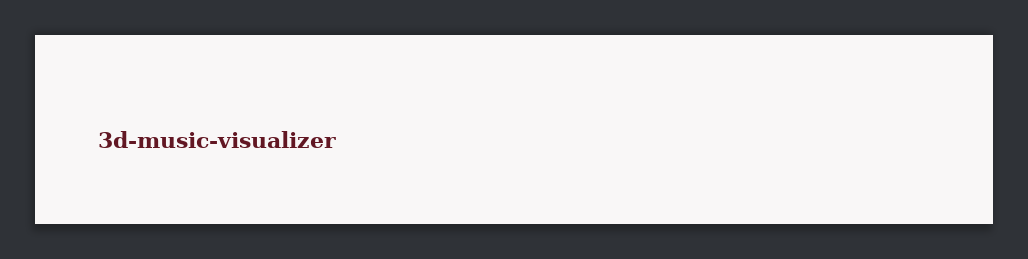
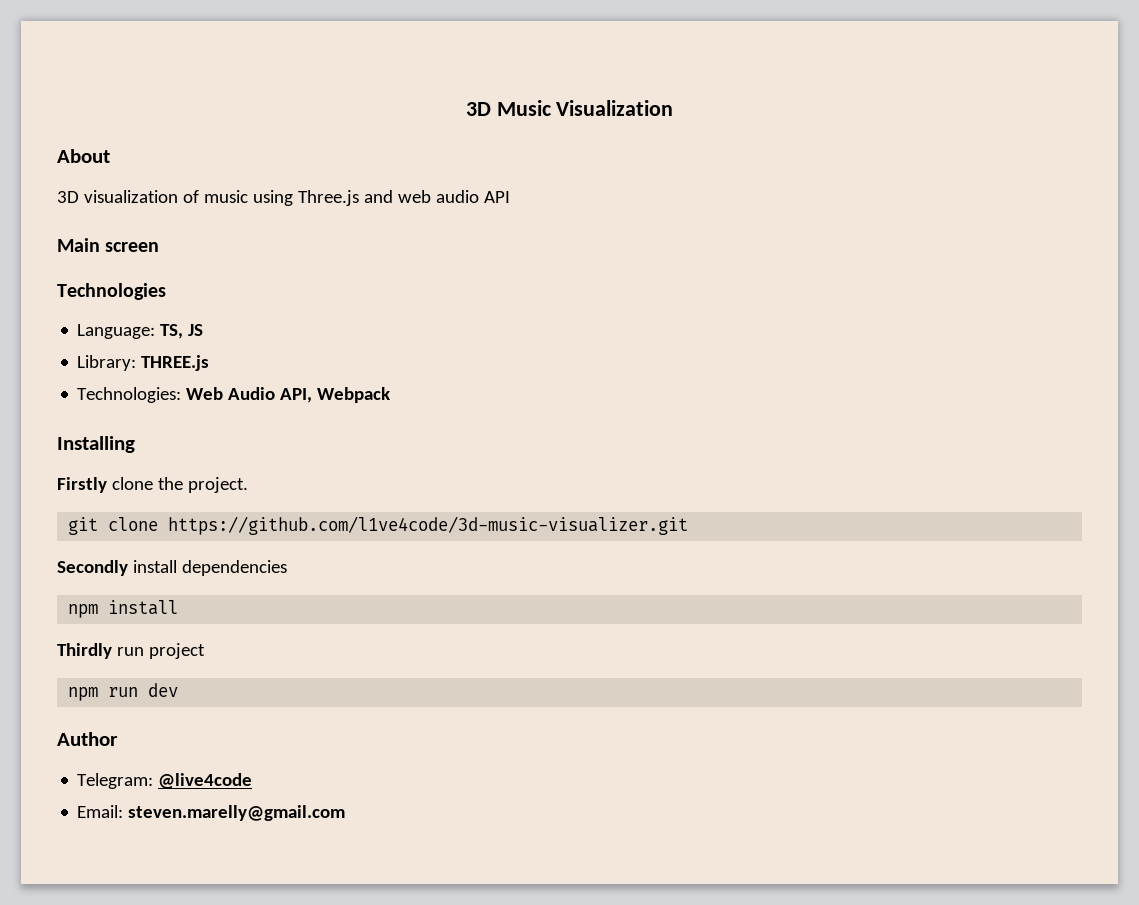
[98,131,336,148] 3d-music-visualizer -> [465,100,674,116] [57,149,110,163] [57,190,510,206] [57,238,160,252] [57,283,166,300] [77,324,204,339] [77,355,210,371] [77,387,391,403] [57,436,135,453] [57,477,248,493] [68,516,689,535] [57,560,287,576] [68,600,179,618] [57,643,205,659] [68,683,179,701] [57,732,118,746] [77,773,253,789] [77,805,346,821] 3D Music Visualization // About // 3D visualization of music using Three.js and web audio API // Main screen // Technologies // Language: TS, JS // Library: THREE.js // Technologies: Web Audio API, Webpack // Installing // Firstly clone the project. // git clone https://github.com/l1ve4code/3d-music-visualizer.git // Secondly install dependencies // npm install // Thirdly run project // npm run dev // Author // Telegram: @live4code // Email: steven.marelly@gmail.com

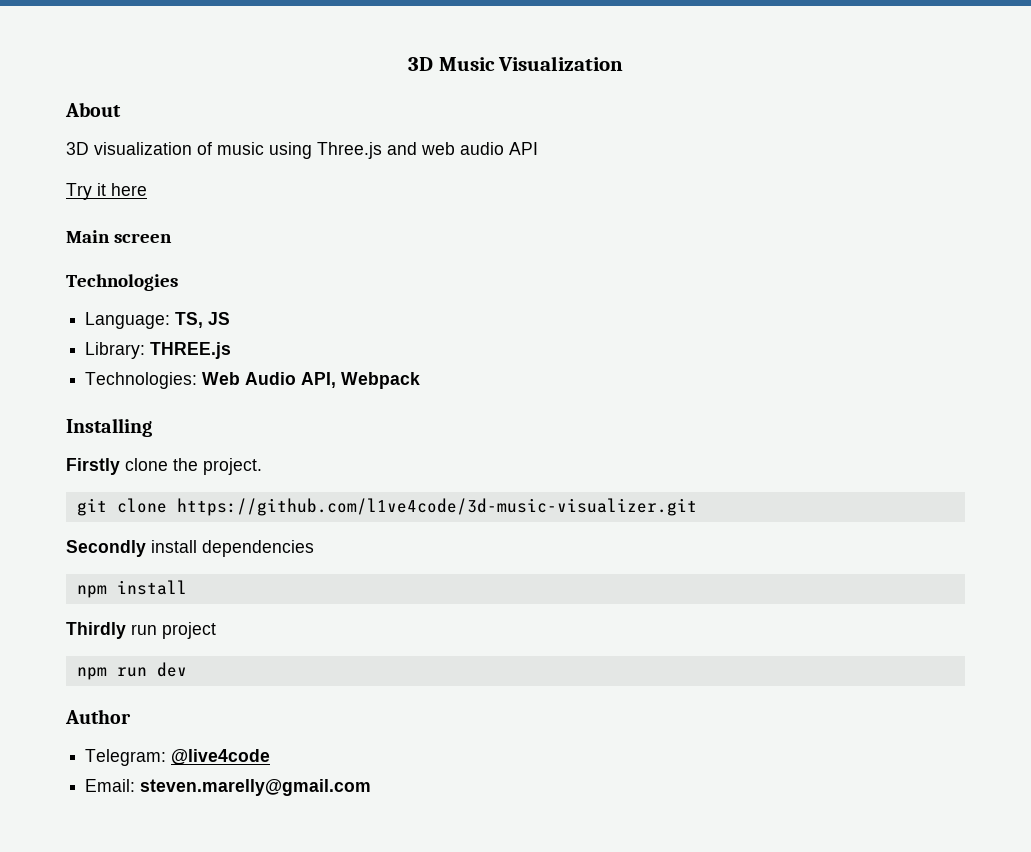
(510, 197) none -> [66,183,147,200] // Try it here

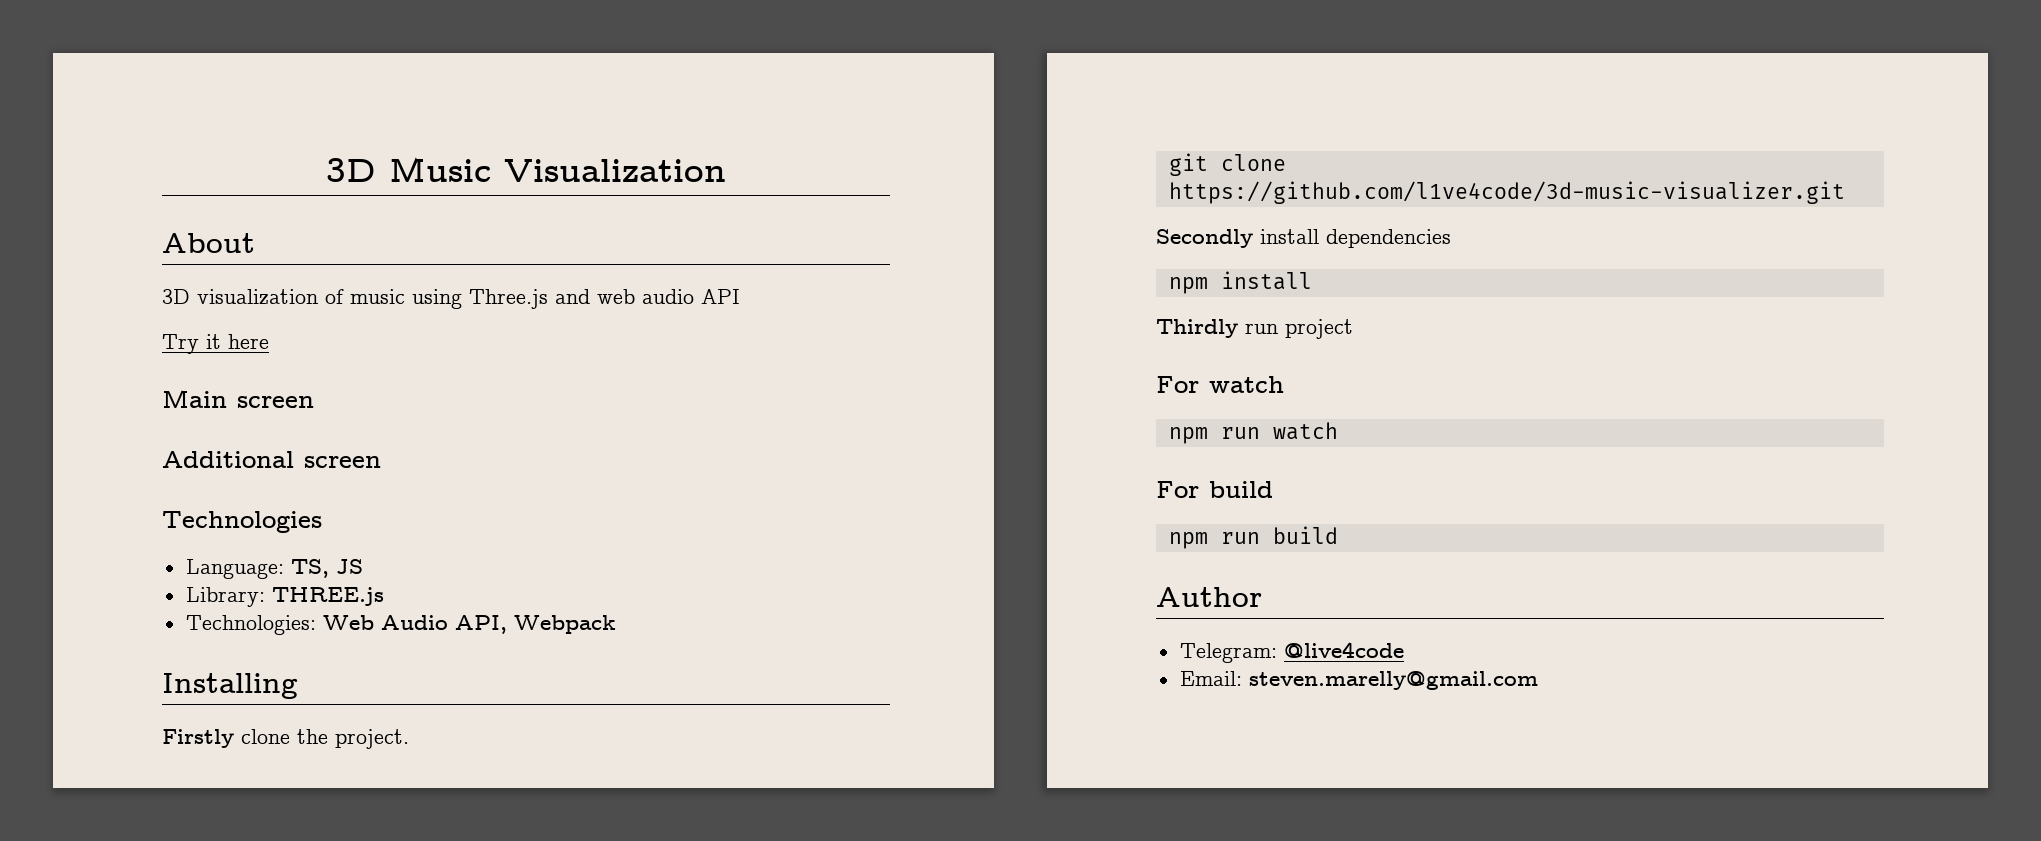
(172, 238) none -> [162,451,381,468] // Additional screen
[76,662,187,680] // npm run dev -> [1156,376,1284,393] [1168,422,1338,444] [1156,481,1273,498] [1168,526,1338,549] // For watch // npm run watch // For build // npm run build

